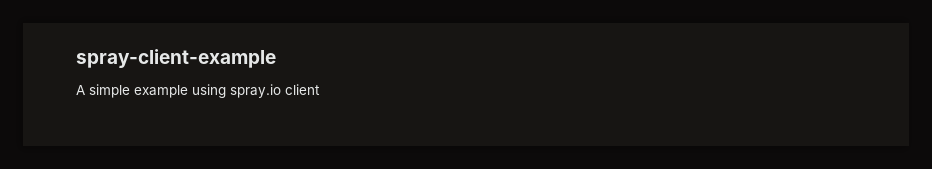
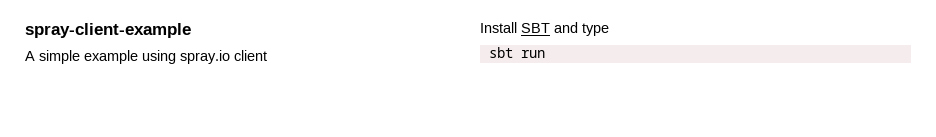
(320, 89) none -> [480,22,609,36] [488,47,545,58] // Install SBT and type // sbt run

